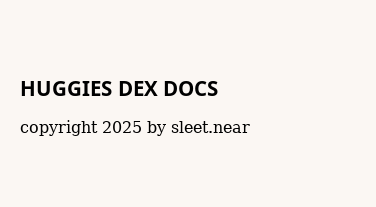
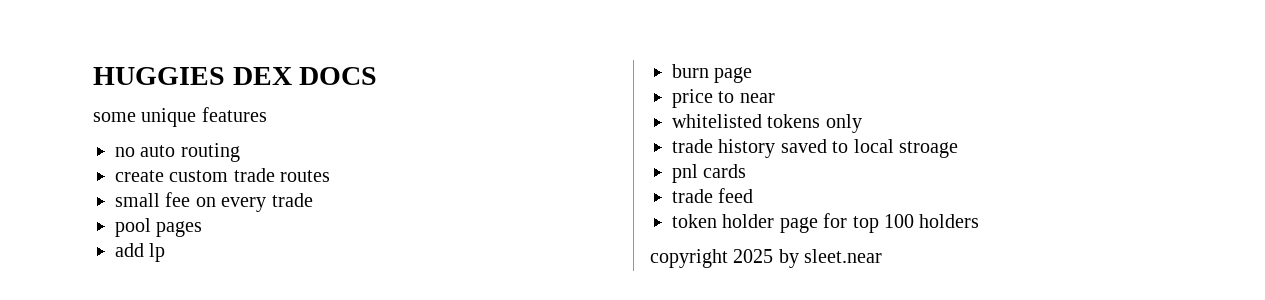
(219, 88) none -> [93,107,267,127] [115,143,240,162] [115,168,331,182] [115,192,313,212] [115,218,203,237] [115,243,166,262] [672,64,753,83] [672,89,775,108] [672,114,862,133] [672,139,958,158] [672,164,747,183] [672,188,754,203] [672,213,980,233] // some unique features // no auto routing // create custom trade routes // small fee on every trade // pool pages // add lp // burn page // price to near // whitelisted tokens only // trade history saved to local stroage // pnl cards // trade feed // token holder page for top 100 holders

